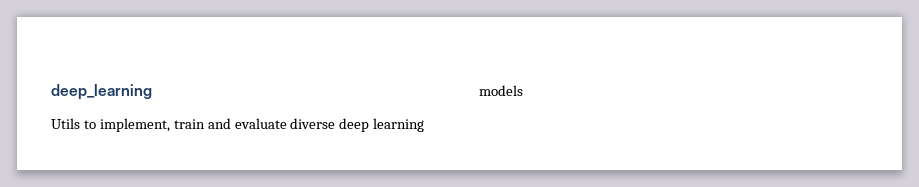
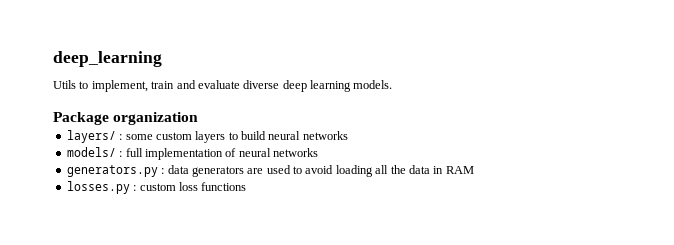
[479,85,523,96] models -> [353,80,393,89] [53,112,199,125] [66,130,348,143] [66,147,318,160] [66,165,474,177] [66,181,247,194] models. // Package organization // layers/ : some custom layers to build neural networks // models/ : full implementation of neural networks // generators.py : data generators are used to avoid loading all the data in RAM // losses.py : custom loss functions

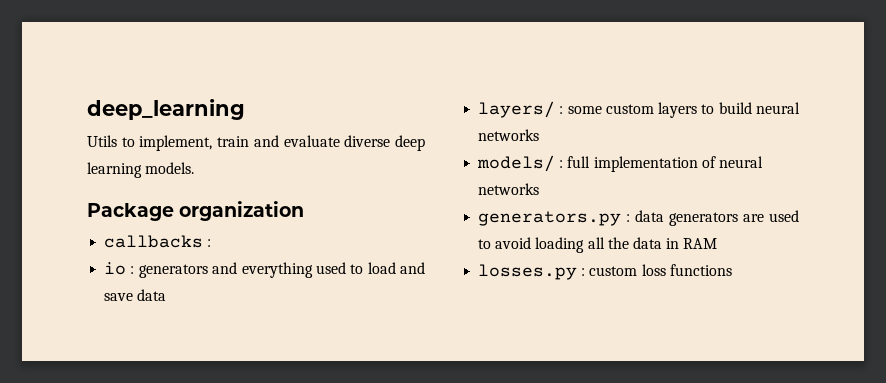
(199, 118) none -> [104,235,212,248] [104,262,425,278] [104,289,167,301] // callbacks : // io : generators and everything used to load and save data

